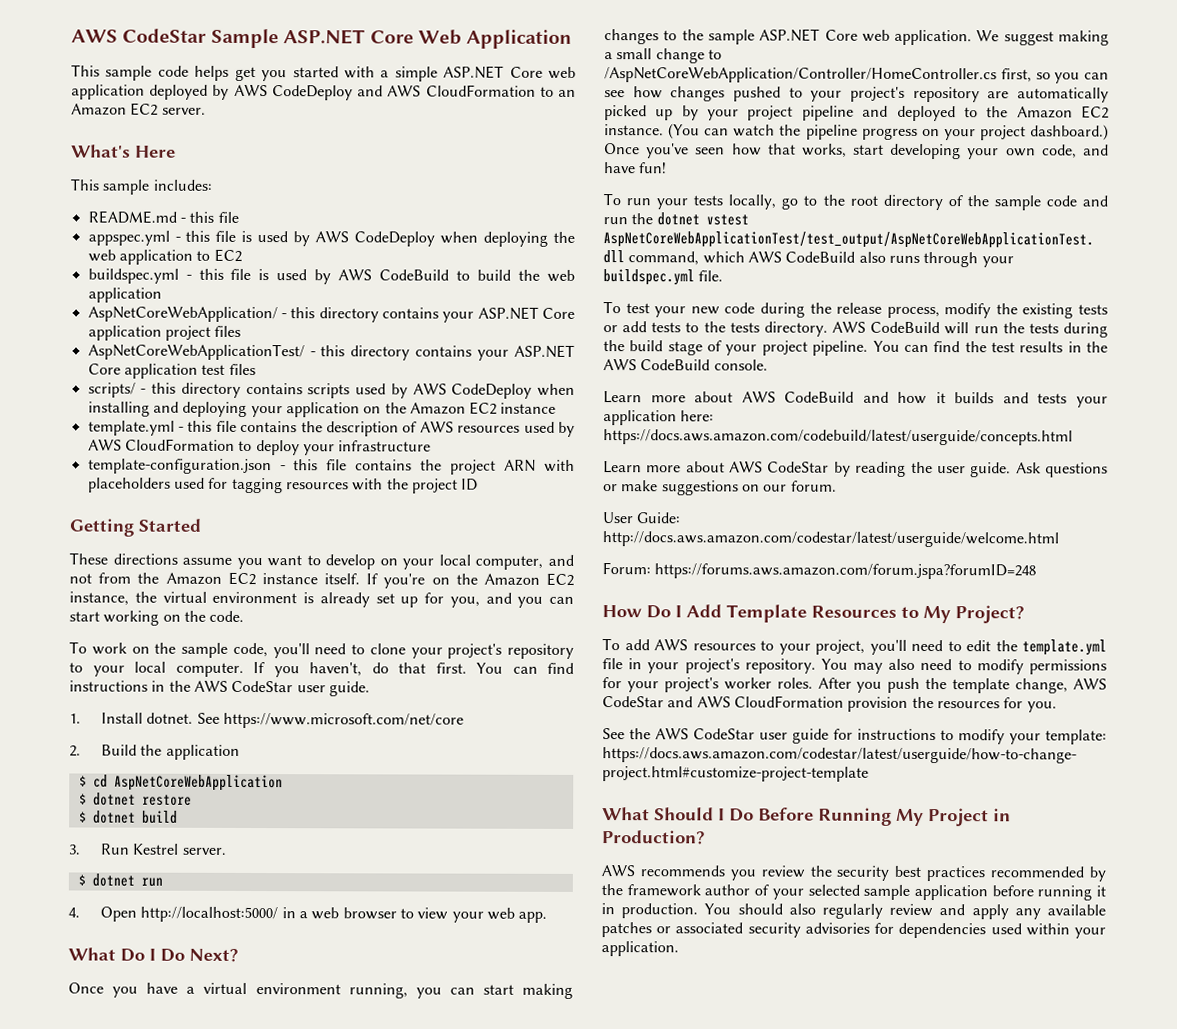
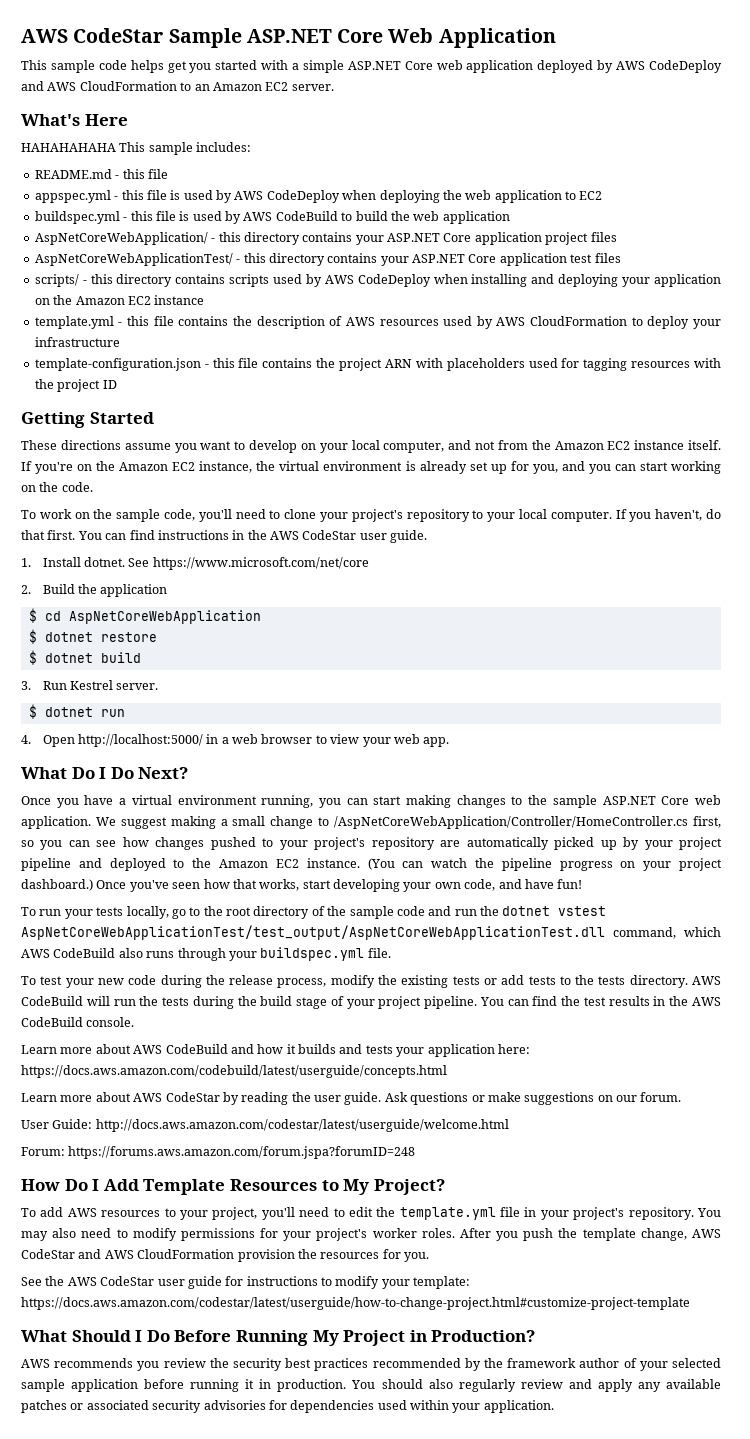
(176, 151) none -> [21,143,116,152] HAHAHAHAHA

